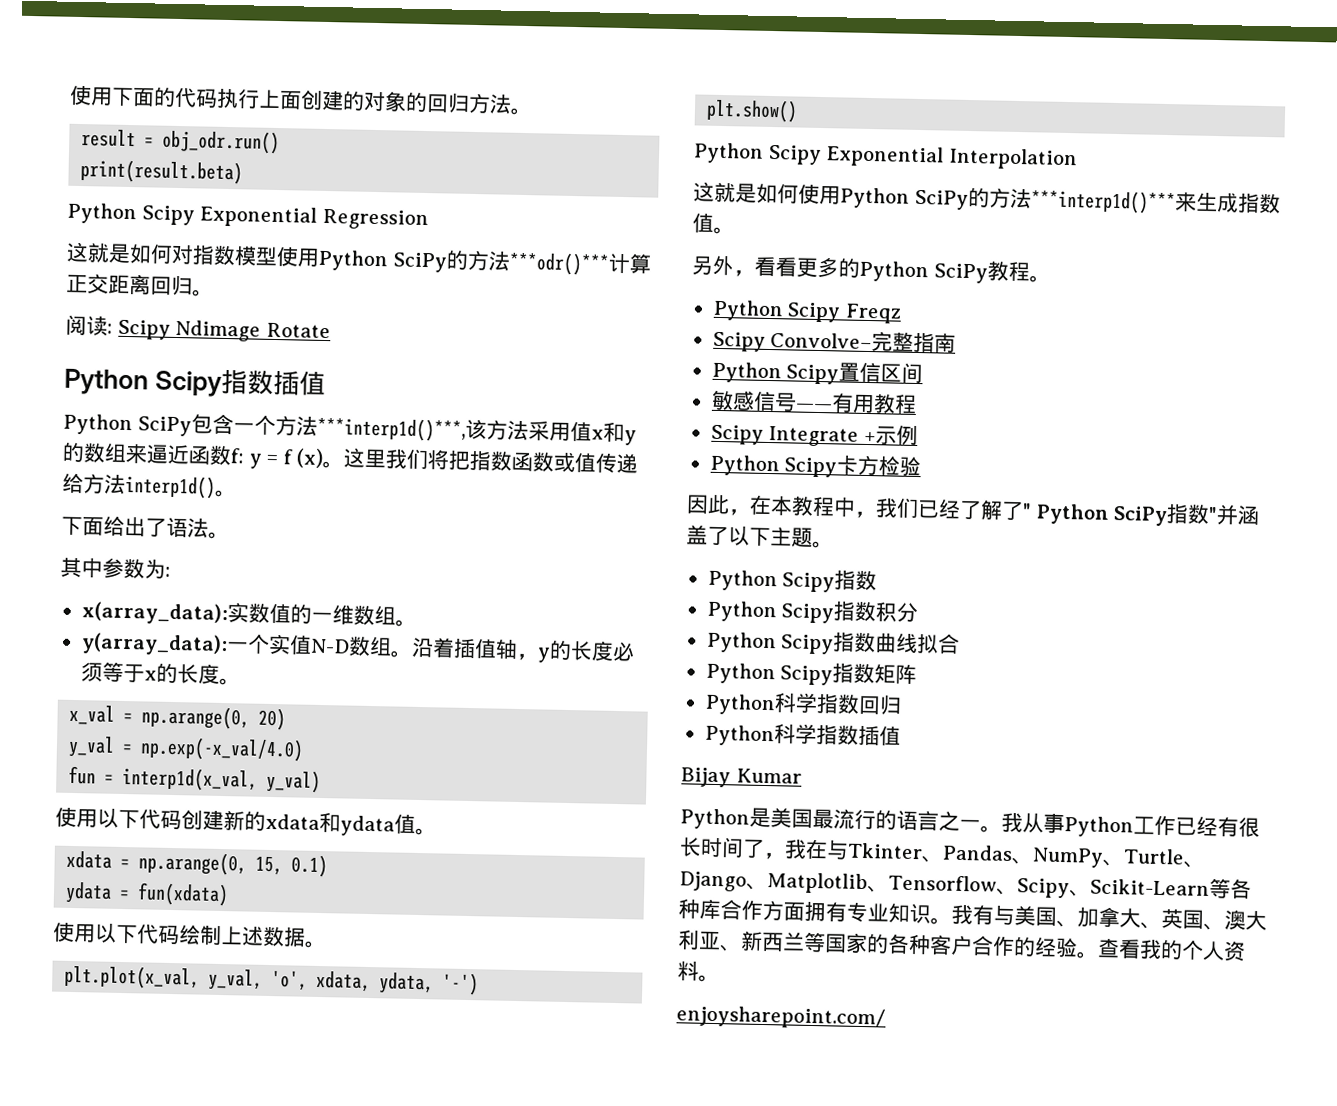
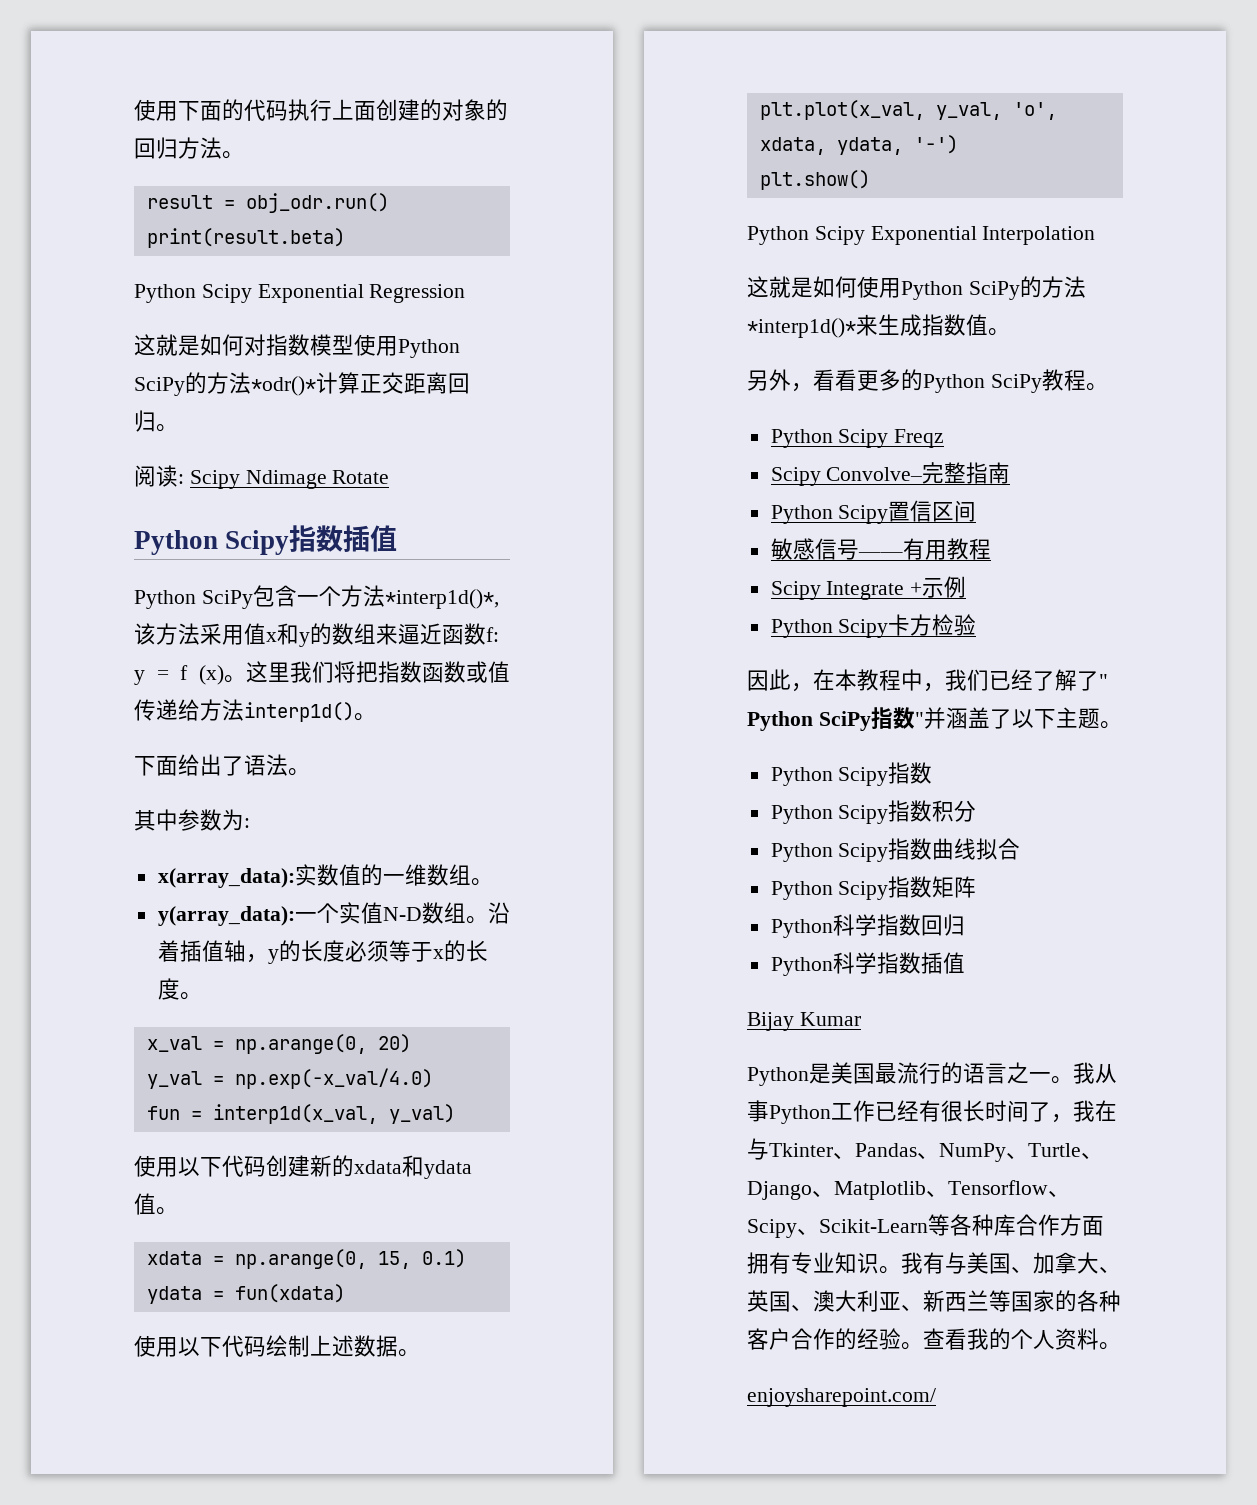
[508,251,610,276] ***odr()*** -> [251,376,316,396] *odr()*
[316,416,466,442] ***interp1d()***, -> [384,589,499,609] *interp1d()*,
[1029,189,1176,215] ***interp1d()*** -> [747,318,856,338] *interp1d()*

